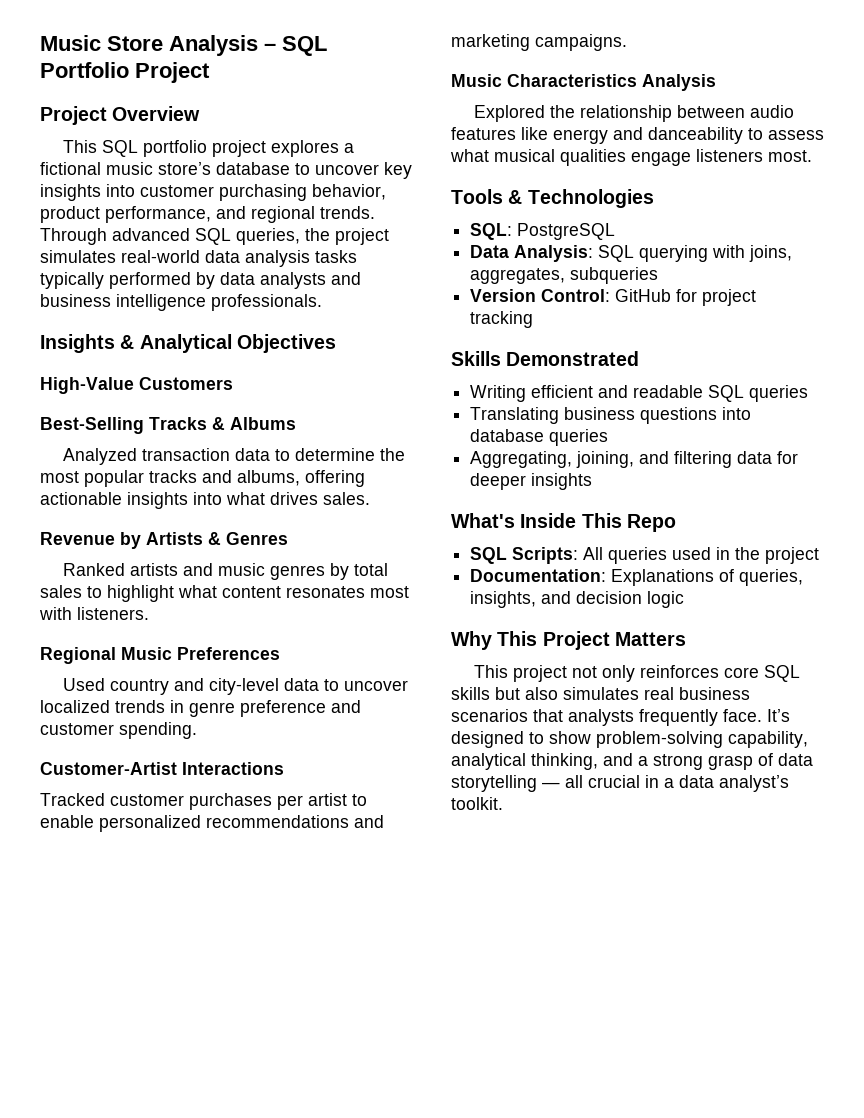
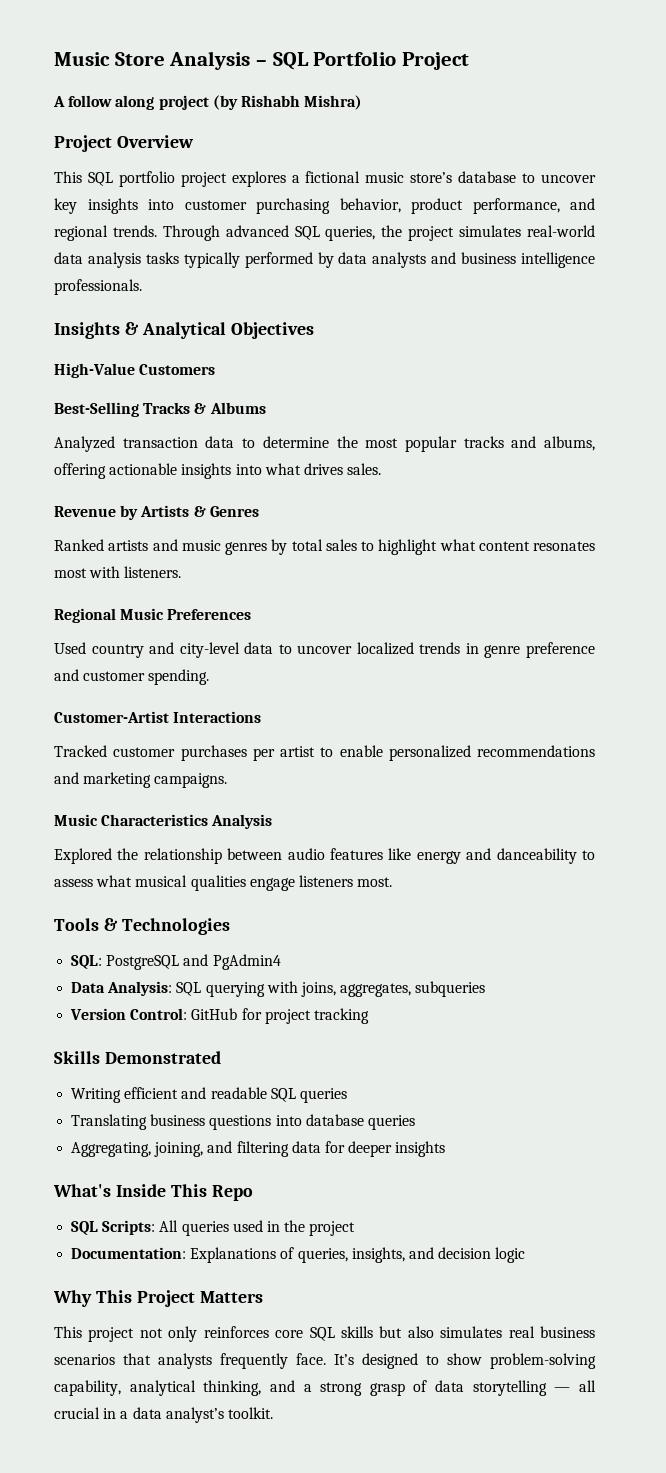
(210, 72) none -> [53,95,363,110] // A follow along project (by Rishabh Mishra)
(616, 231) none -> [183,954,281,970] and PgAdmin4

